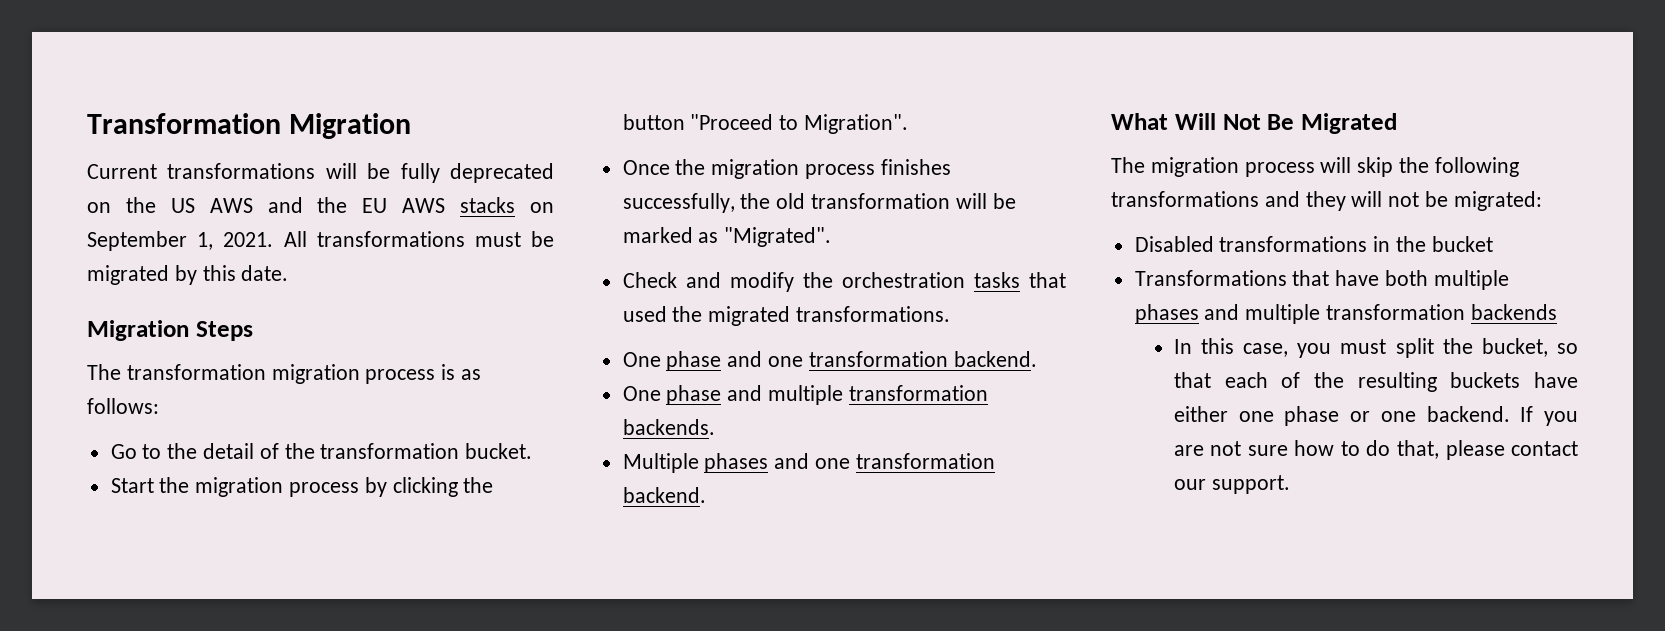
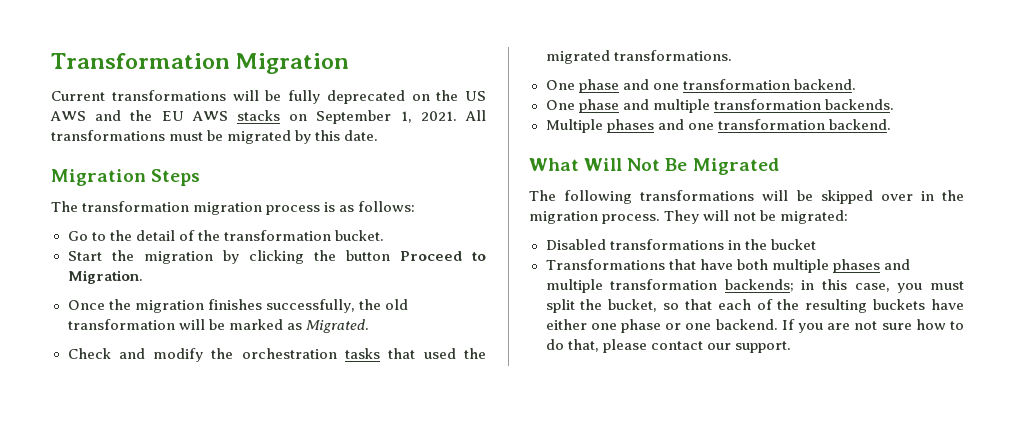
[289,482,360,497] process -> (213, 257) none
[690,114,909,134] "Proceed to Migration". -> [399,251,486,261] [67,270,143,284] Proceed to Migration.
[805,164,876,179] process -> (204, 306) none
[724,227,832,247] "Migrated". -> [305,319,369,333] Migrated.
[1150,157,1519,177] [1111,191,1346,211] migration process will skip the following transformations and they -> [564,190,964,204] [529,210,700,224] following transformations will be skipped over in the migration process. They
[1470,304,1557,320] [1173,339,1192,354] backends // In -> [724,279,815,292] backends; in

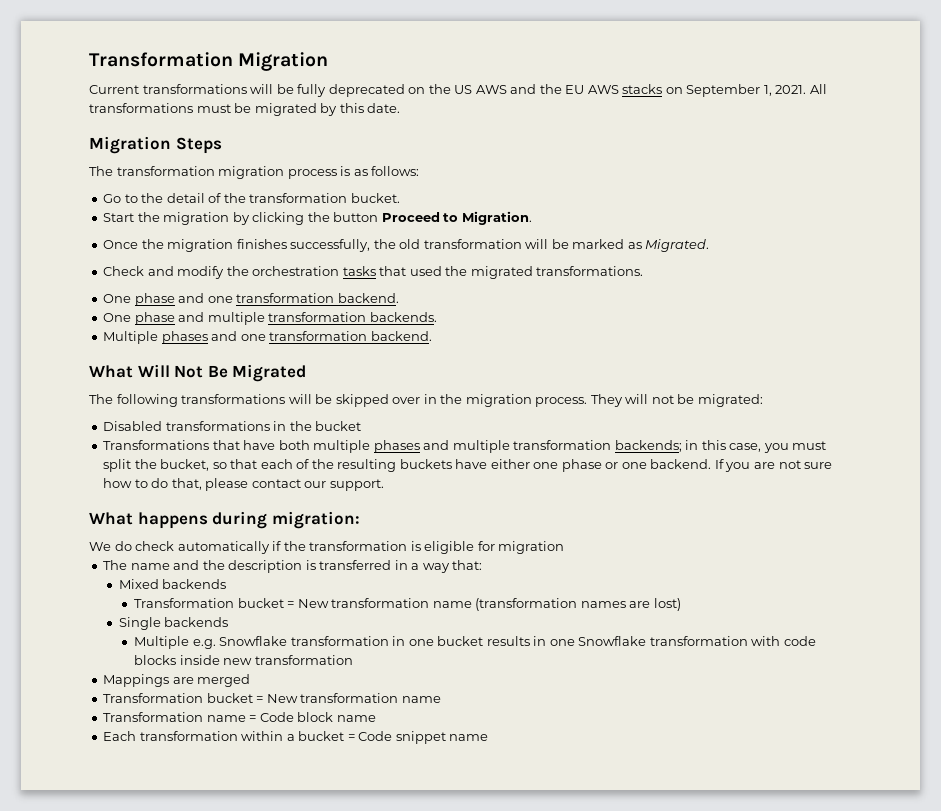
(791, 347) none -> [89,511,360,529] [89,541,565,554] [103,560,483,573] [118,579,227,589] [134,598,681,611] [118,617,229,630] [134,636,816,649] [134,655,353,665] [103,674,251,687] [103,693,441,703] [103,712,376,722] [103,731,489,744] // What happens during migration: // We do check automatically if the transformation is eligible for migration // The name and the description is transferred in a way that: // Mixed backends // Transformation bucket = New transformation name (transformation names are lost) // Single backends // Multiple e.g. Snowflake transformation in one bucket results in one Snowflake transformation with code blocks inside new transformation // Mappings are merged // Transformation bucket = New transformation name // Transformation name = Code block name // Each transformation within a bucket = Code snippet name

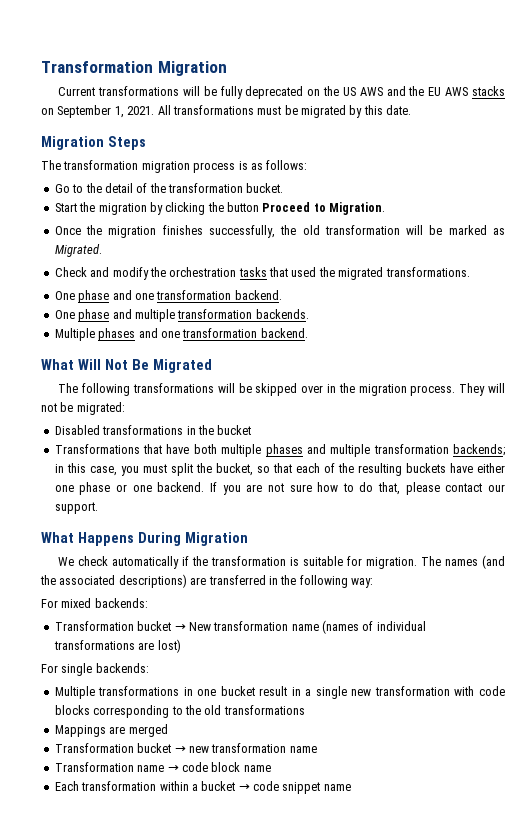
[137,511,360,529] happens during migration: -> [77,532,248,546] Happens During Migration
[114,541,132,551] do -> (75, 561) none
[424,541,565,554] [103,560,483,573] [118,579,227,589] [134,598,681,611] [118,617,229,630] [134,636,816,649] [134,655,353,665] eligible for migration // The name and the description is transferred in a way that: // Mixed backends // Transformation bucket = New transformation name (transformation names are lost) // Single backends // Multiple e.g. Snowflake transformation in one bucket results in one Snowflake transformation with code blocks inside new transformation -> [303,555,505,569] [40,574,373,588] [41,598,148,608] [54,620,426,634] [53,639,181,653] [41,663,149,676] [54,686,505,699] [54,705,305,718] suitable for migration. The names (and the associated descriptions) are transferred in the following way: // For mixed backends: // Transformation bucket → New transformation name (names of individual transformations are lost) // For single backends: // Multiple transformations in one bucket result in a single new transformation with code blocks corresponding to the old transformations
[256,694,298,703] = New -> [174,746,209,753] → new
[249,712,294,722] = Code -> [167,762,208,772] → code
[347,731,393,741] = Code -> [238,781,279,791] → code

